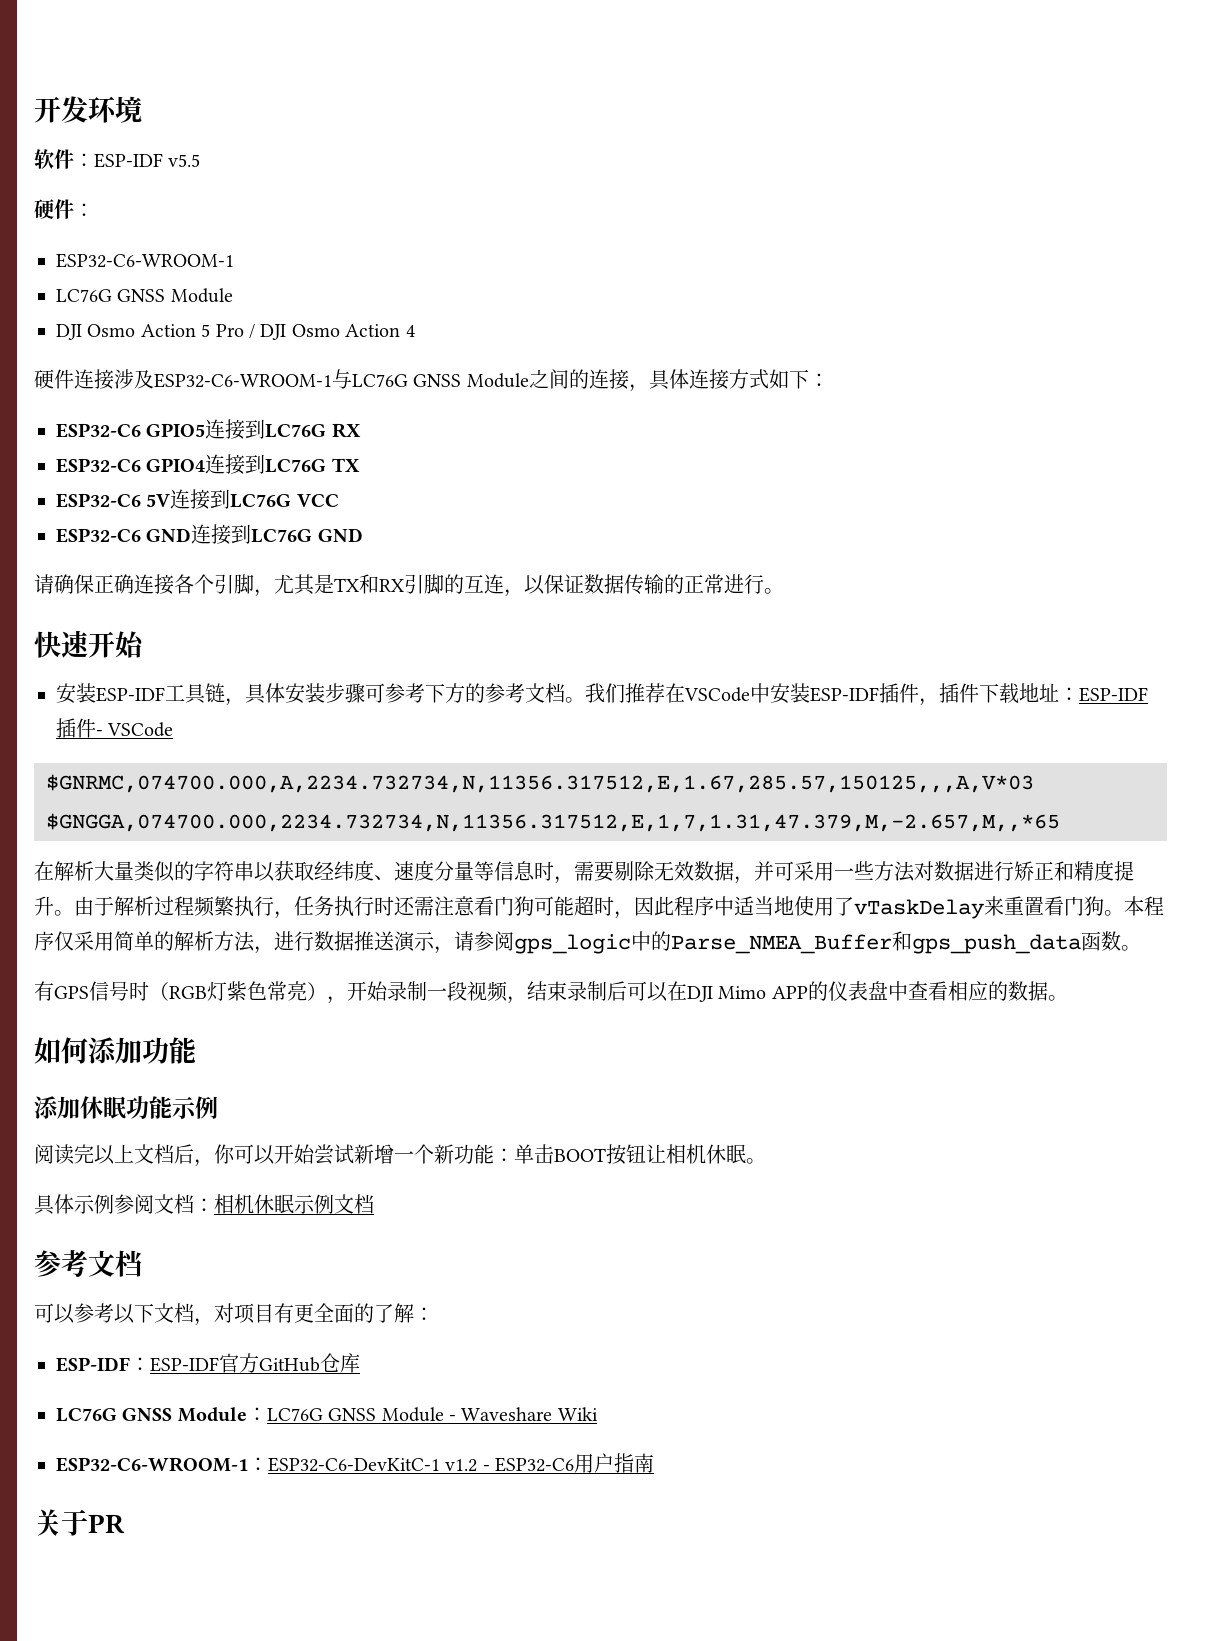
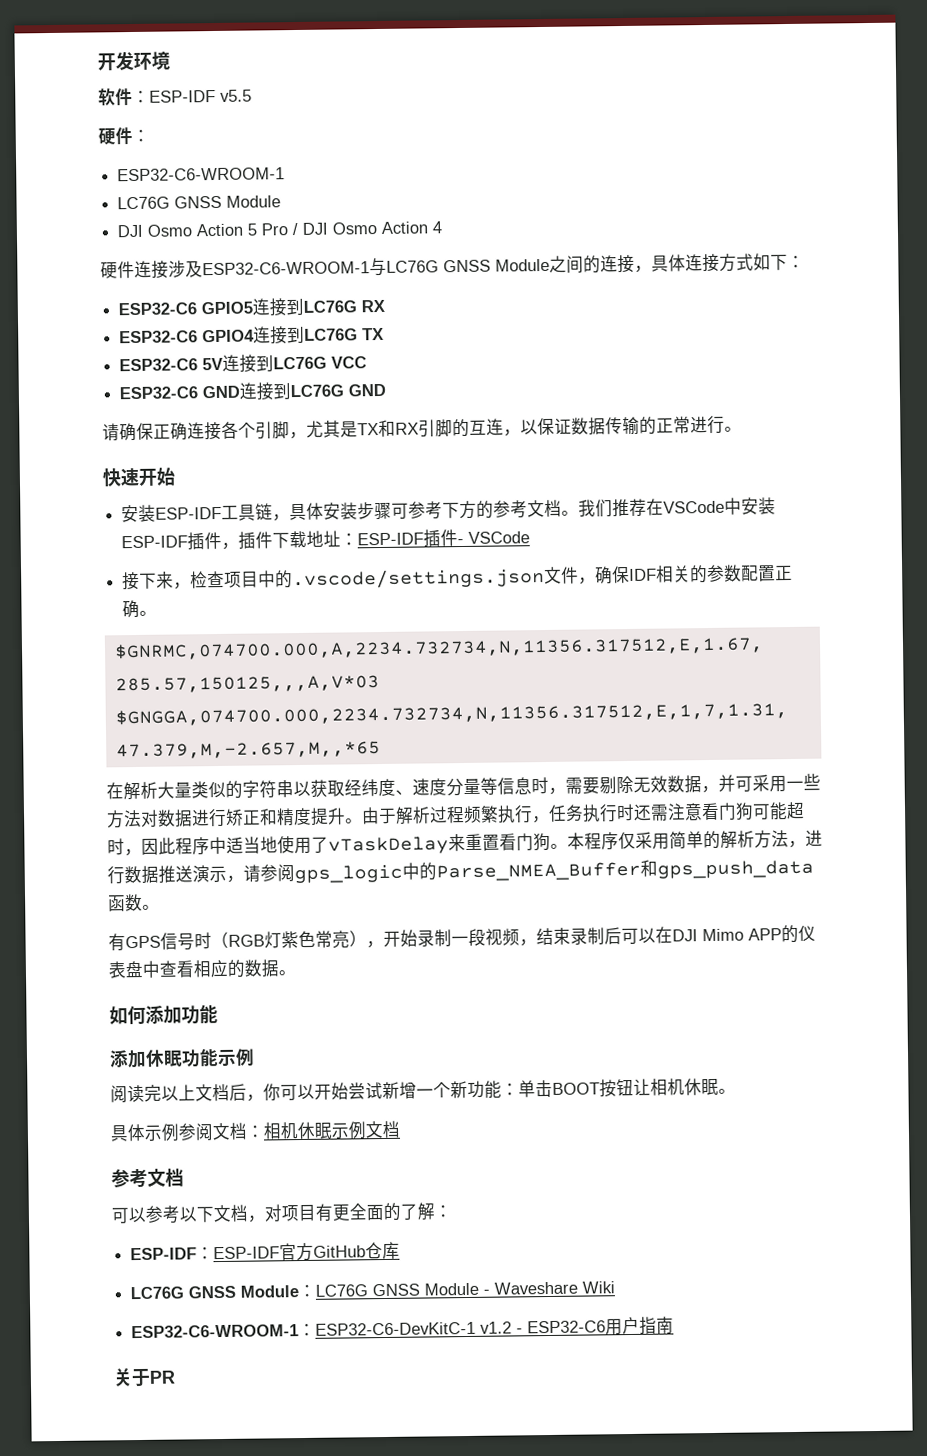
(174, 729) none -> [122,564,794,591] [122,599,158,619] // 接下来，检查项目中的.vscode/settings.json文件，确保IDF相关的参数配置正确。

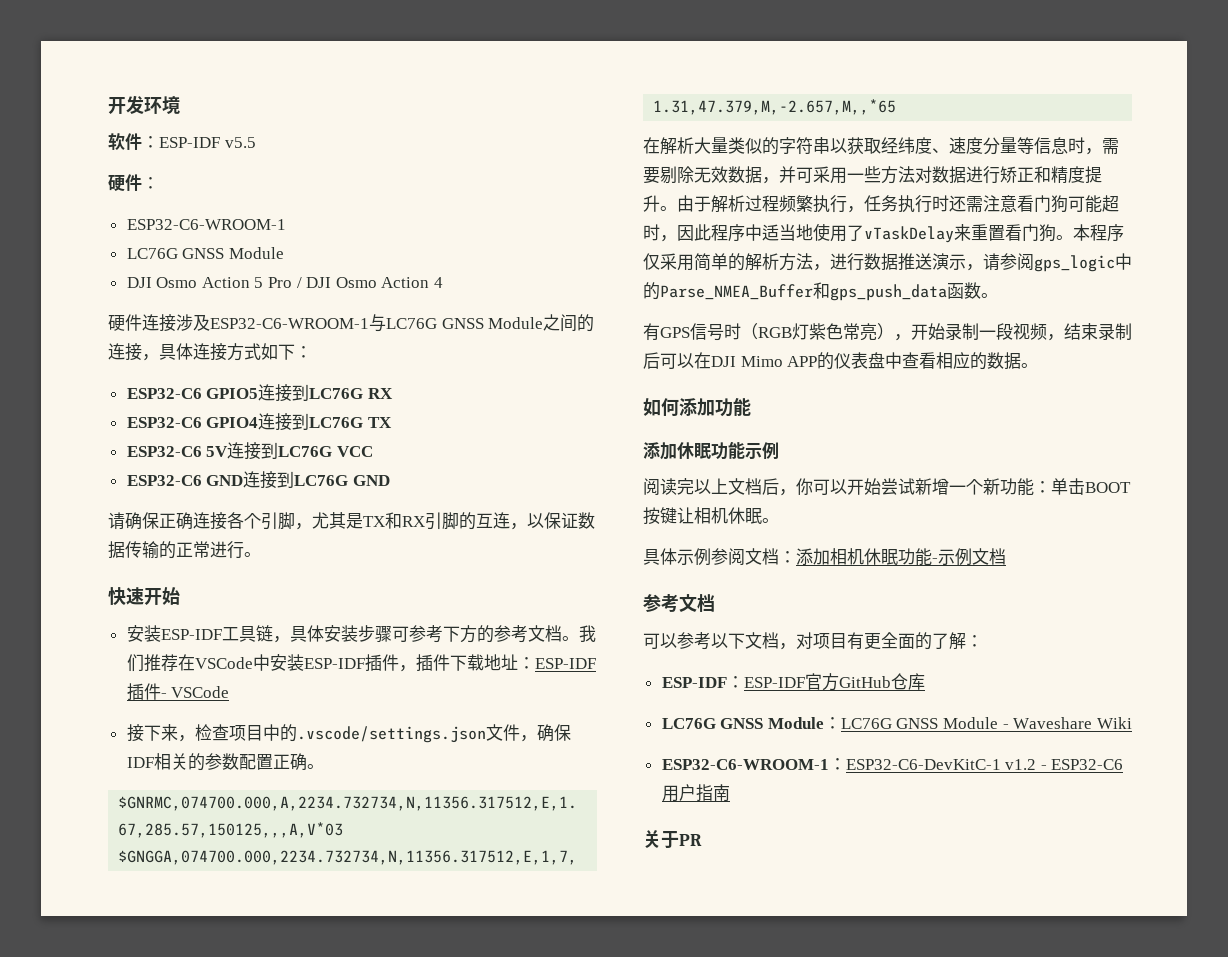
[616,1078,634,1097] 钮 -> [660,507,677,524] 键
[263,1121,333,1140] 相机休眠 -> [796,548,938,566] 添加相机休眠功能-

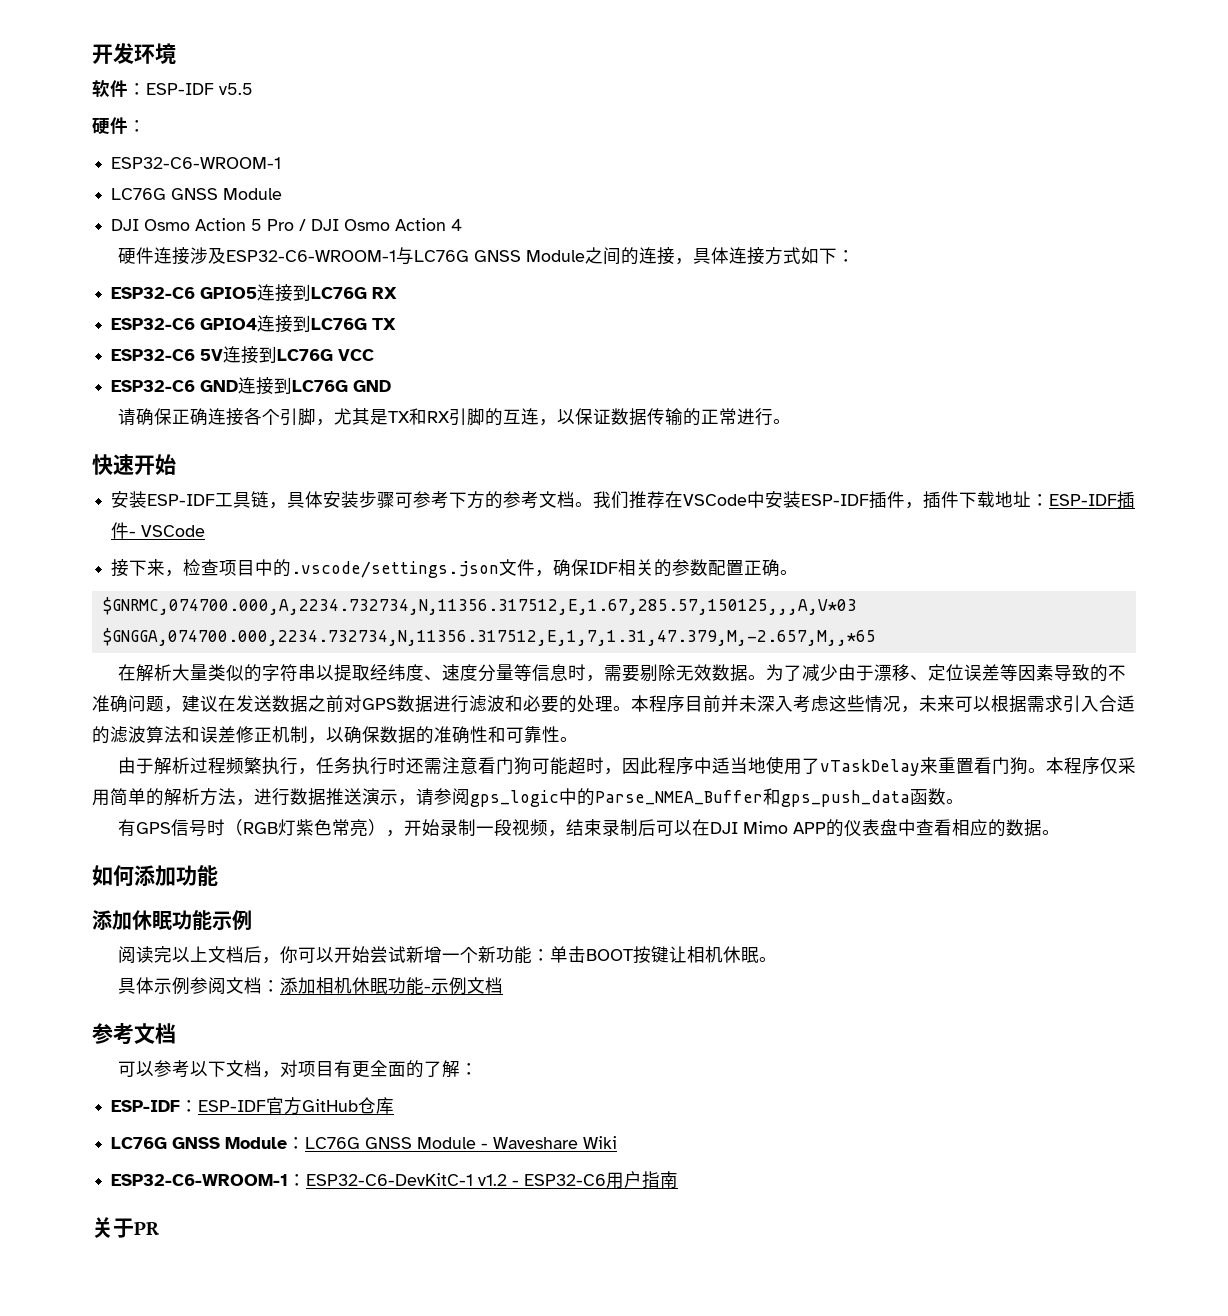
[847,137,864,155] 获 -> [333,664,352,682] 提
[762,166,1102,184] [643,195,677,212] ，并可采用一些方法对数据进行矫正和精度提升。 -> [747,664,1126,682] [92,695,1135,713] [92,726,578,744] 。为了减少由于漂移、定位误差等因素导致的不准确问题，建议在发送数据之前对GPS数据进行滤波和必要的处理。本程序目前并未深入考虑这些情况，未来可以根据需求引入合适的滤波算法和误差修正机制，以确保数据的准确性和可靠性。 //

